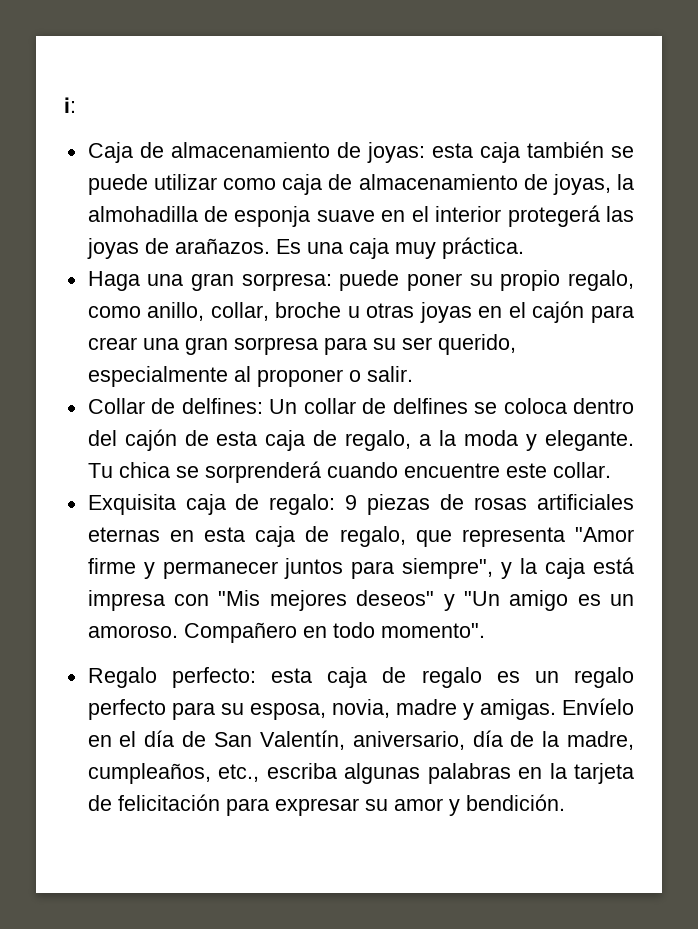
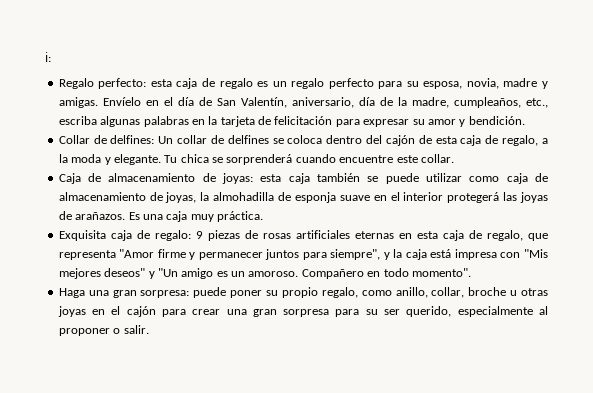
[87,141,634,163] [87,174,634,195] [87,205,634,227] [86,237,524,259] [87,270,634,291] [87,301,635,323] [87,334,516,355] [87,366,413,387] [87,398,635,414] [87,429,634,451] [87,461,611,483] [87,494,634,515] [87,526,634,547] [87,557,635,579] [87,590,634,611] [87,622,485,643] // Caja de almacenamiento de joyas: esta caja también se puede utilizar como caja de almacenamiento de joyas, la almohadilla de esponja suave en el interior protegerá las joyas de arañazos. Es una caja muy práctica. // Haga una gran sorpresa: puede poner su propio regalo, como anillo, collar, broche u otras joyas en el cajón para crear una gran sorpresa para su ser querido, especialmente al proponer o salir. // Collar de delfines: Un collar de delfines se coloca dentro del cajón de esta caja de regalo, a la moda y elegante. Tu chica se sorprenderá cuando encuentre este collar. // Exquisita caja de regalo: 9 piezas de rosas artificiales eternas en esta caja de regalo, que representa "Amor firme y permanecer juntos para siempre", y la caja está impresa con "Mis mejores deseos" y "Un amigo es un amoroso. Compañero en todo momento". -> (51, 57) none
(565, 802) none -> [58,135,548,146] [58,154,454,165] [58,173,549,184] [58,192,549,203] [58,211,263,222] [58,230,548,241] [58,249,549,260] [58,268,471,279] [58,287,548,298] [57,306,548,317] [58,325,149,336] // Collar de delfines: Un collar de delfines se coloca dentro del cajón de esta caja de regalo, a la moda y elegante. Tu chica se sorprenderá cuando encuentre este collar. // Caja de almacenamiento de joyas: esta caja también se puede utilizar como caja de almacenamiento de joyas, la almohadilla de esponja suave en el interior protegerá las joyas de arañazos. Es una caja muy práctica. // Exquisita caja de regalo: 9 piezas de rosas artificiales eternas en esta caja de regalo, que representa "Amor firme y permanecer juntos para siempre", y la caja está impresa con "Mis mejores deseos" y "Un amigo es un amoroso. Compañero en todo momento". // Haga una gran sorpresa: puede poner su propio regalo, como anillo, collar, broche u otras joyas en el cajón para crear una gran sorpresa para su ser querido, especialmente al proponer o salir.

